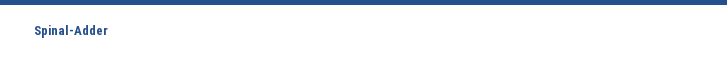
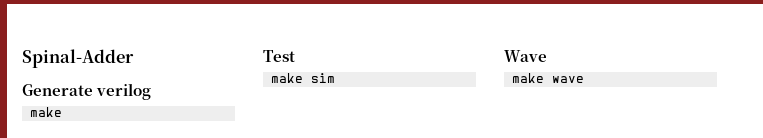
(108, 31) none -> [22,83,152,100] [29,107,62,117] [263,50,295,62] [270,73,335,83] [504,50,547,62] [511,73,584,83] // Generate verilog // make // Test // make sim // Wave // make wave

